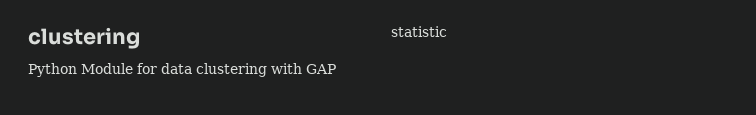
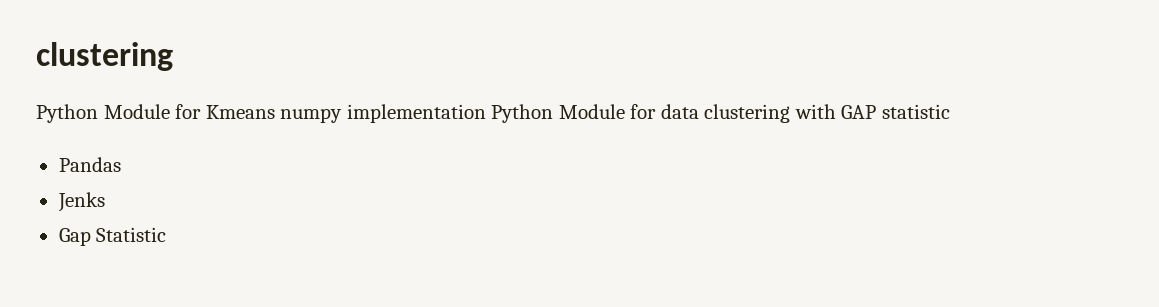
(157, 68) none -> [205,104,657,123] Kmeans numpy implementation Python Module for
(447, 31) none -> [58,157,121,172] [57,192,105,212] [58,227,167,246] // Pandas // Jenks // Gap Statistic

